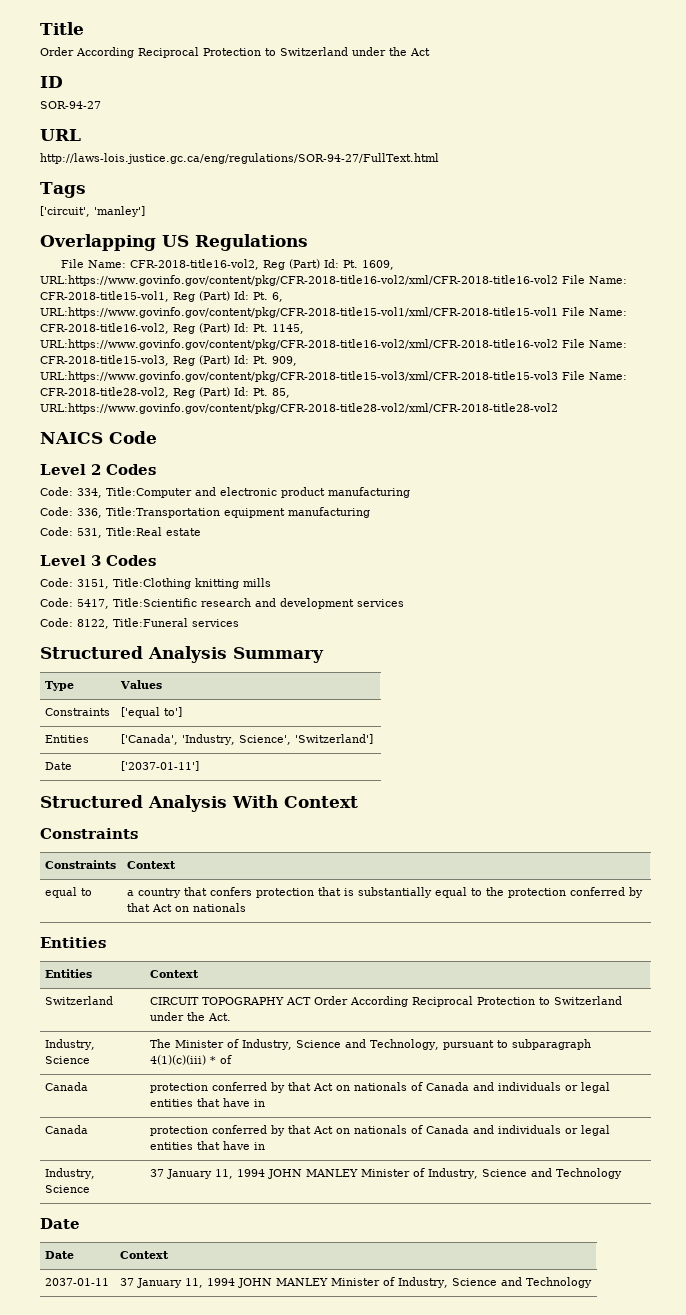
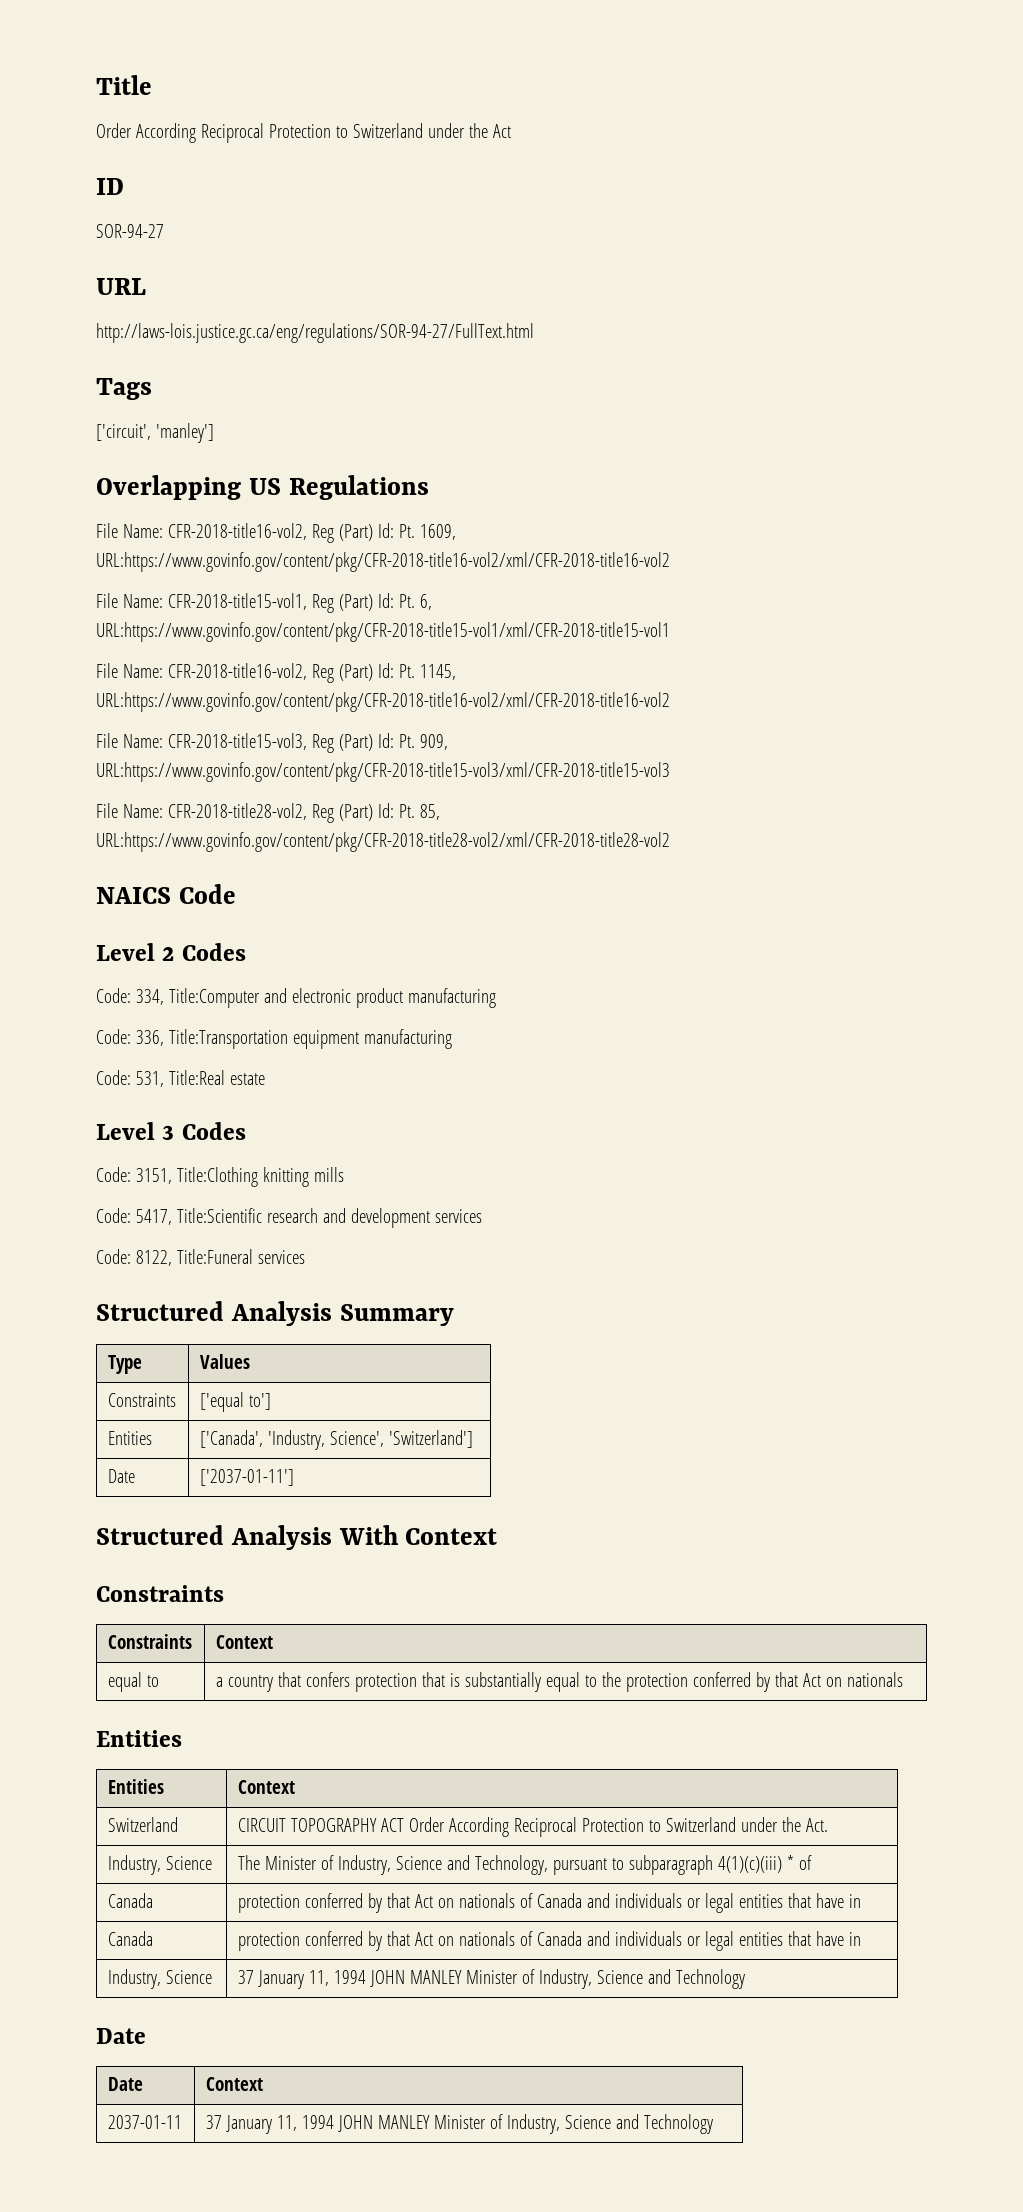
(558, 280) none -> (670, 562) //
(558, 312) none -> (670, 632) //
(558, 344) none -> (670, 702) //
(558, 376) none -> (670, 772) //

